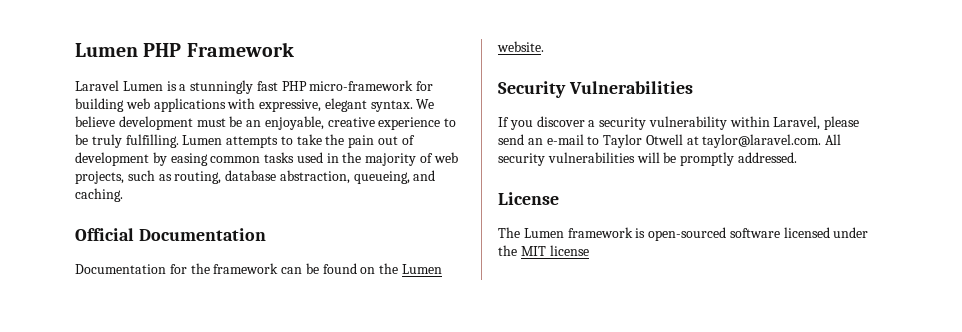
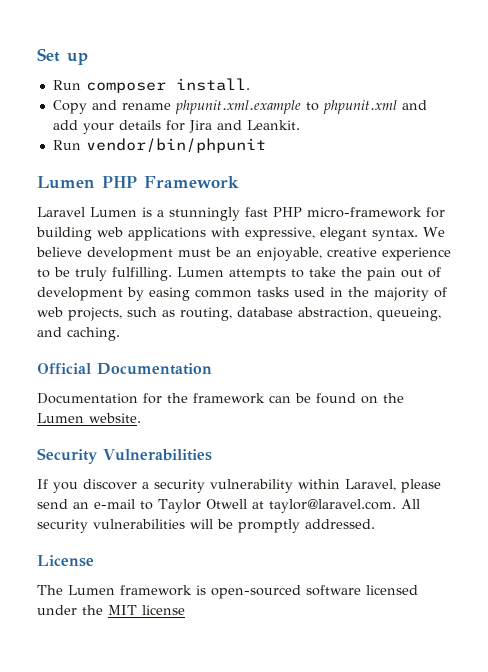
(75, 50) none -> [37,48,88,65] [52,78,250,93] [52,100,427,114] [52,120,300,134] [52,138,266,153] Set up // Run composer install. // Copy and rename phpunit.xml.example to phpunit.xml and add your details for Jira and Leankit. // Run vendor/bin/phpunit //

